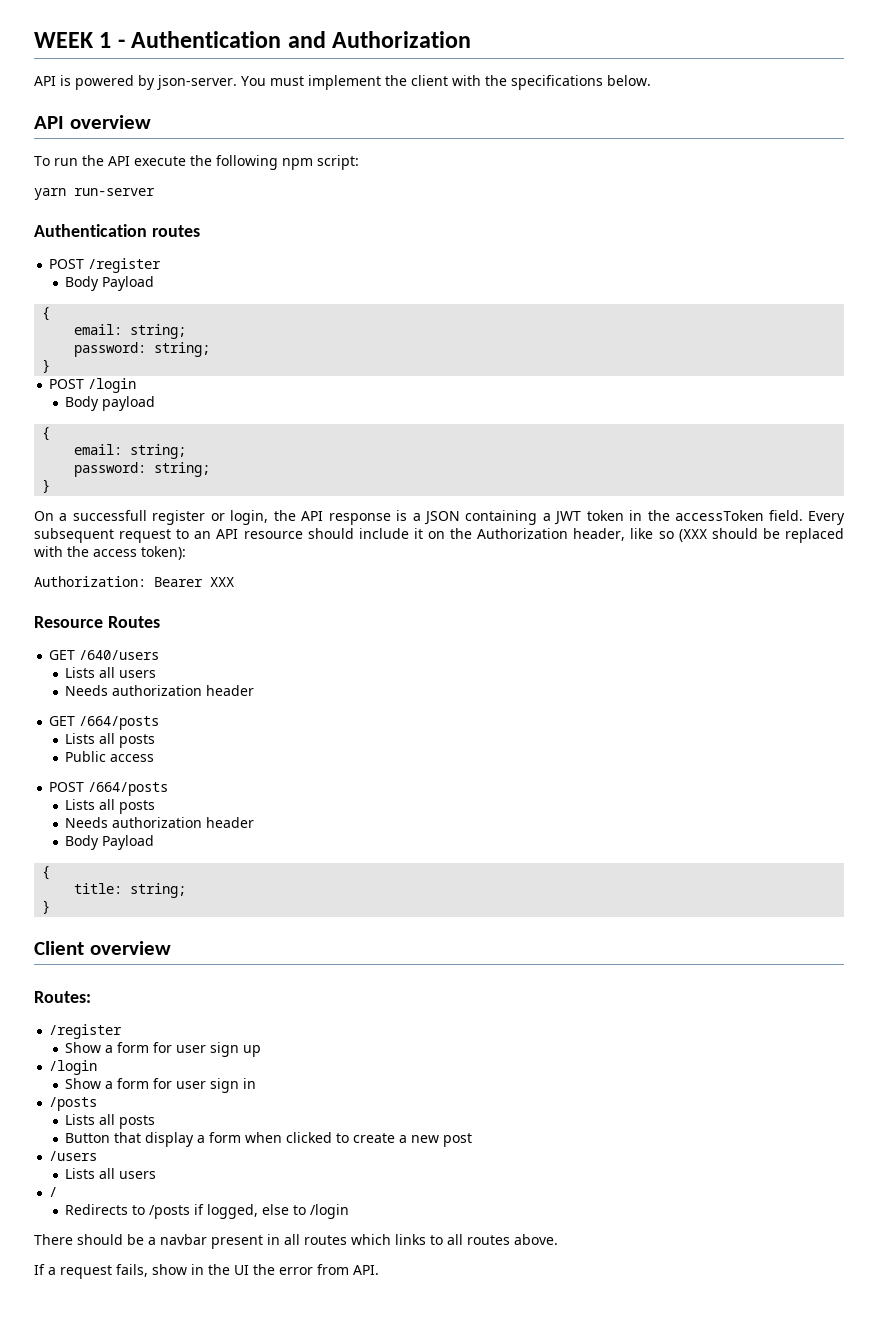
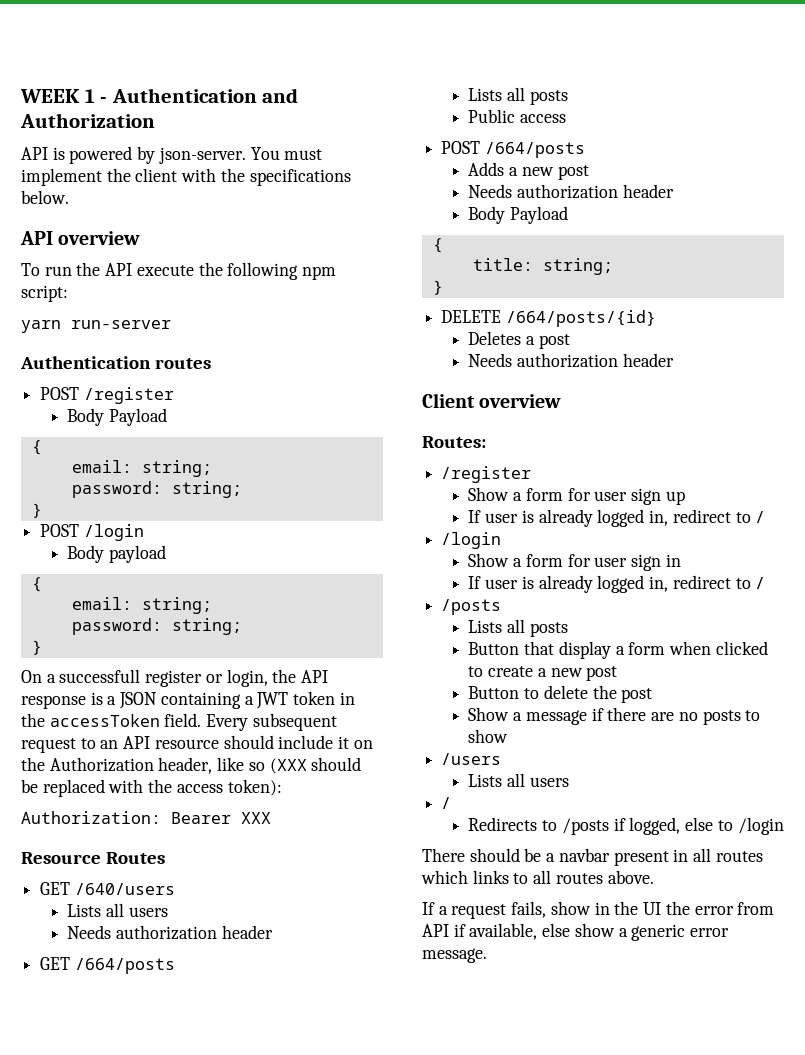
[65,799,156,814] Lists all posts -> [468,162,589,180] Adds a new post
(51, 907) none -> [441,310,656,327] [468,331,570,349] [468,353,674,368] // DELETE /664/posts/{id} // Deletes a post // Needs authorization header
(262, 1051) none -> [468,509,766,527] // If user is already logged in, redirect to /
(257, 1083) none -> [468,575,766,593] // If user is already logged in, redirect to /
(473, 1140) none -> [468,685,653,703] [468,707,761,725] [468,729,509,743] // Button to delete the post // Show a message if there are no posts to show
[353,1265,379,1275] API. -> [422,923,730,941] [422,948,487,963] API if available, else show a generic error message.

